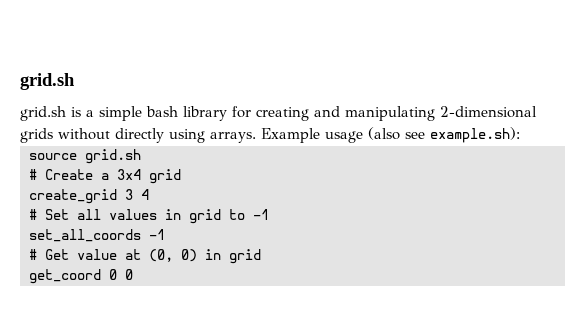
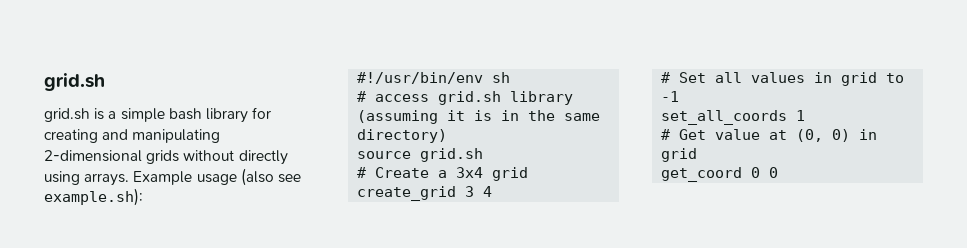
(520, 135) none -> [357,72,511,84] [357,91,574,105] [357,110,601,124] [357,129,448,143] // #!/usr/bin/env sh // # access grid.sh library (assuming it is in the same directory)
[149,229,165,240] -1 -> [796,110,806,121] 1

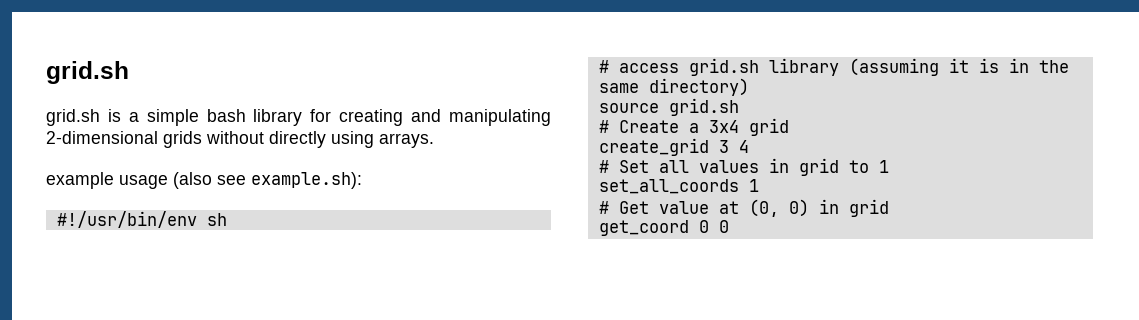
[133,171,193,185] Example -> [46,172,114,189] // example
[661,91,680,102] -1 -> [878,160,889,173] 1

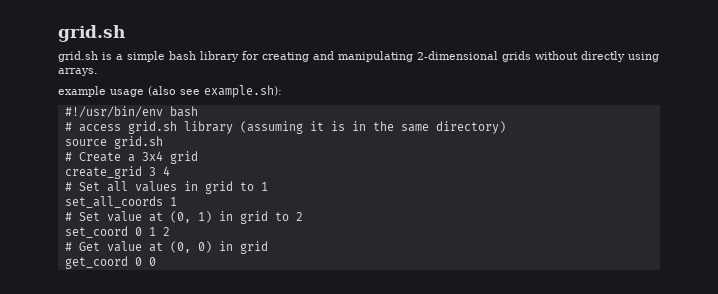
[206,213,227,226] sh -> [169,106,198,117] bash
(759, 185) none -> [64,211,303,224] [64,226,170,238] // # Set value at (0, 1) in grid to 2 // set_coord 0 1 2

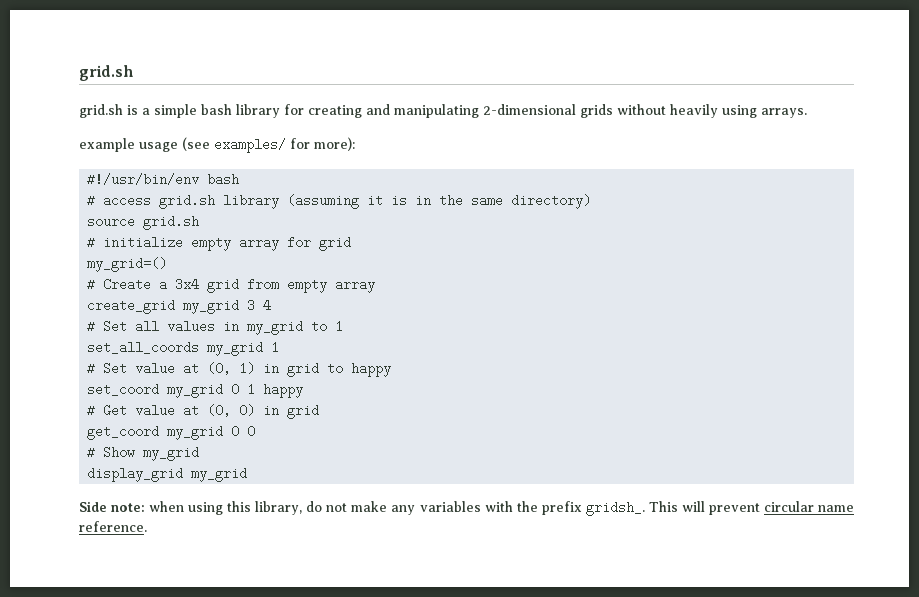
[581,51,625,62] directly -> [670,104,718,118] heavily
[148,85,282,98] (also see example.sh): -> [182,137,355,153] (see examples/ for more):
(163, 142) none -> [87,236,352,251] [87,257,168,272] // # initialize empty array for grid // my_grid=()
(198, 157) none -> [247,278,376,293] from empty array
(142, 172) none -> [183,299,240,314] my_grid
[204,181,233,194] grid -> [247,320,304,335] my_grid
(163, 202) none -> [207,341,264,356] my_grid
[295,212,303,221] 2 -> [351,362,392,377] happy
(128, 232) none -> [167,383,224,398] my_grid
[162,227,170,236] 2 -> [263,383,304,398] happy
(128, 262) none -> [167,425,224,440] my_grid
(156, 261) none -> [87,446,200,461] [87,467,248,482] [79,501,854,516] [79,521,147,532] // # Show my_grid // display_grid my_grid // Side note: when using this library, do not make any variables with the prefix gridsh_. This will prevent circular name reference.

